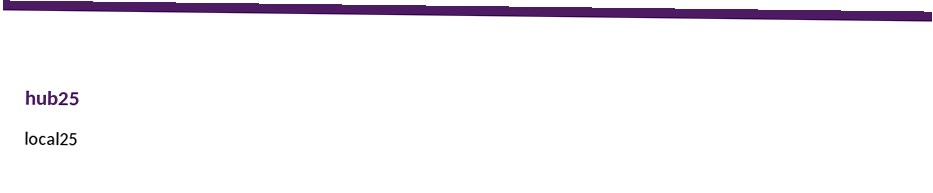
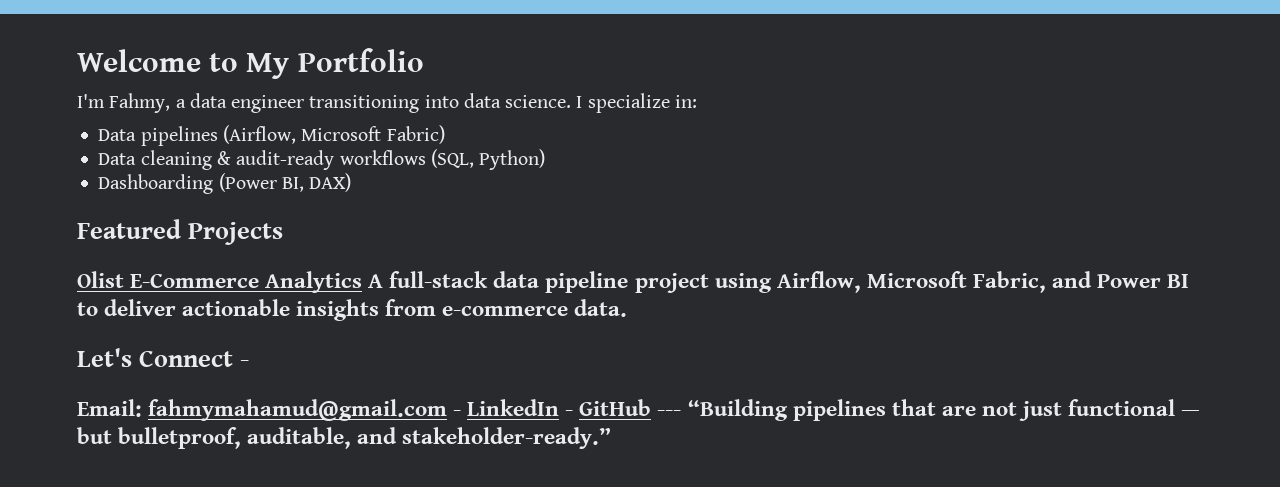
[24,90,81,106] [24,131,78,146] hub25 // local25 -> [77,48,424,79] [77,93,697,113] [98,125,445,146] [98,149,546,170] [98,173,352,194] [77,219,284,245] [77,271,1190,293] [77,299,628,321] [77,348,250,367] [77,399,1201,421] [77,427,612,449] Welcome to My Portfolio // I'm Fahmy, a data engineer transitioning into data science. I specialize in: // Data pipelines (Airflow, Microsoft Fabric) // Data cleaning & audit-ready workflows (SQL, Python) // Dashboarding (Power BI, DAX) // Featured Projects // Olist E-Commerce Analytics A full-stack data pipeline project using Airflow, Microsoft Fabric, and Power BI to deliver actionable insights from e-commerce data. // Let's Connect - // Email: fahmymahamud@gmail.com - LinkedIn - GitHub --- “Building pipelines that are not just functional — but bulletproof, auditable, and stakeholder-ready.”

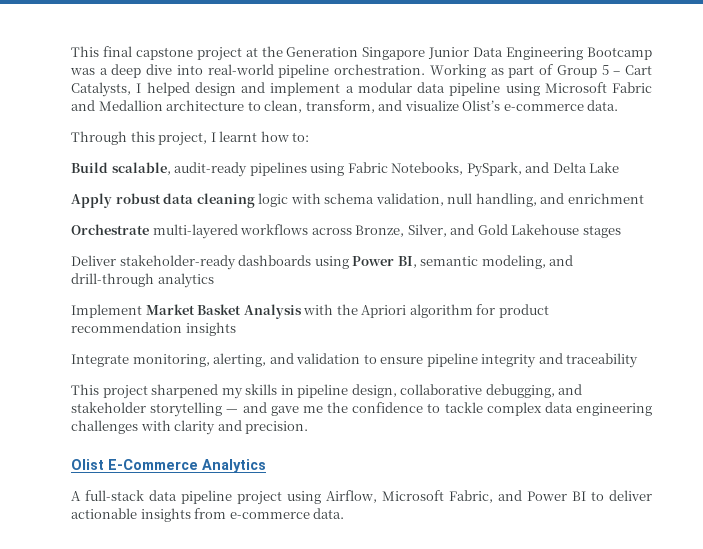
[77,48,424,79] [77,93,697,113] [98,125,445,146] [98,149,546,170] [98,173,352,194] [77,219,284,245] Welcome to My Portfolio // I'm Fahmy, a data engineer transitioning into data science. I specialize in: // Data pipelines (Airflow, Microsoft Fabric) // Data cleaning & audit-ready workflows (SQL, Python) // Dashboarding (Power BI, DAX) // Featured Projects -> [71,46,653,61] [70,64,653,78] [71,82,652,97] [71,100,619,113] [71,131,310,146] [71,162,620,177] [71,193,644,208] [71,224,621,239] [71,255,574,270] [71,273,214,288] [71,304,549,319] [71,322,236,336] [71,353,639,368] [71,384,583,399] [71,402,653,417] [71,420,309,435] This final capstone project at the Generation Singapore Junior Data Engineering Bootcamp was a deep dive into real-world pipeline orchestration. Working as part of Group 5 – Cart Catalysts, I helped design and implement a modular data pipeline using Microsoft Fabric and Medallion architecture to clean, transform, and visualize Olist’s e-commerce data. // Through this project, I learnt how to: // Build scalable, audit-ready pipelines using Fabric Notebooks, PySpark, and Delta Lake // Apply robust data cleaning logic with schema validation, null handling, and enrichment // Orchestrate multi-layered workflows across Bronze, Silver, and Gold Lakehouse stages // Deliver stakeholder-ready dashboards using Power BI, semantic modeling, and drill-through analytics // Implement Market Basket Analysis with the Apriori algorithm for product recommendation insights // Integrate monitoring, alerting, and validation to ensure pipeline integrity and traceability // This project sharpened my skills in pipeline design, collaborative debugging, and stakeholder storytelling — and gave me the confidence to tackle complex data engineering challenges with clarity and precision.
(363, 282) none -> (266, 466) //
[77,348,250,367] [77,399,1201,421] [77,427,612,449] // Let's Connect - // Email: fahmymahamud@gmail.com - LinkedIn - GitHub --- “Building pipelines that are not just functional — but bulletproof, auditable, and stakeholder-ready.” -> (345, 513) none

